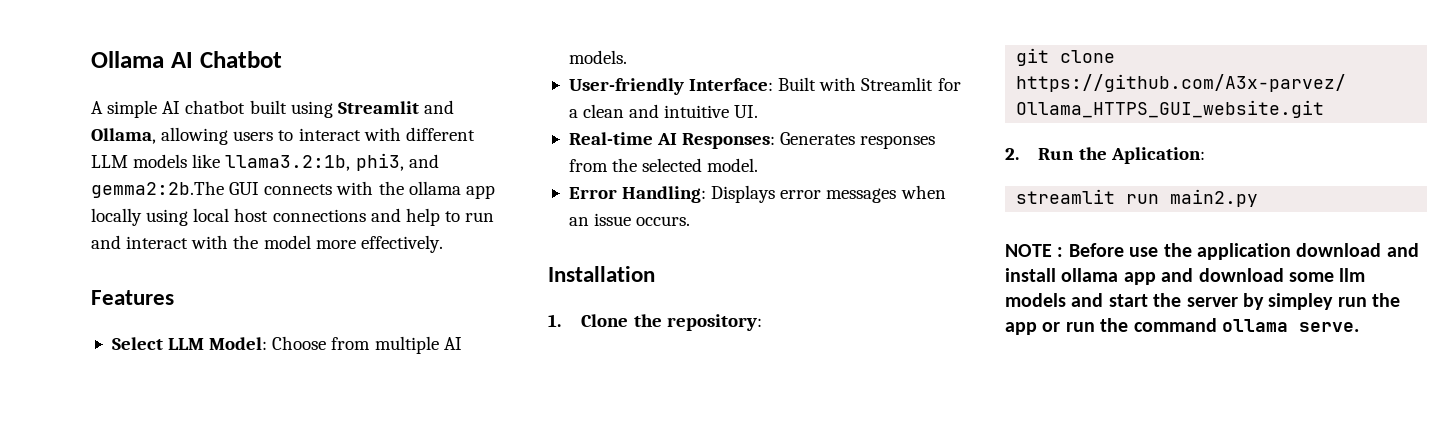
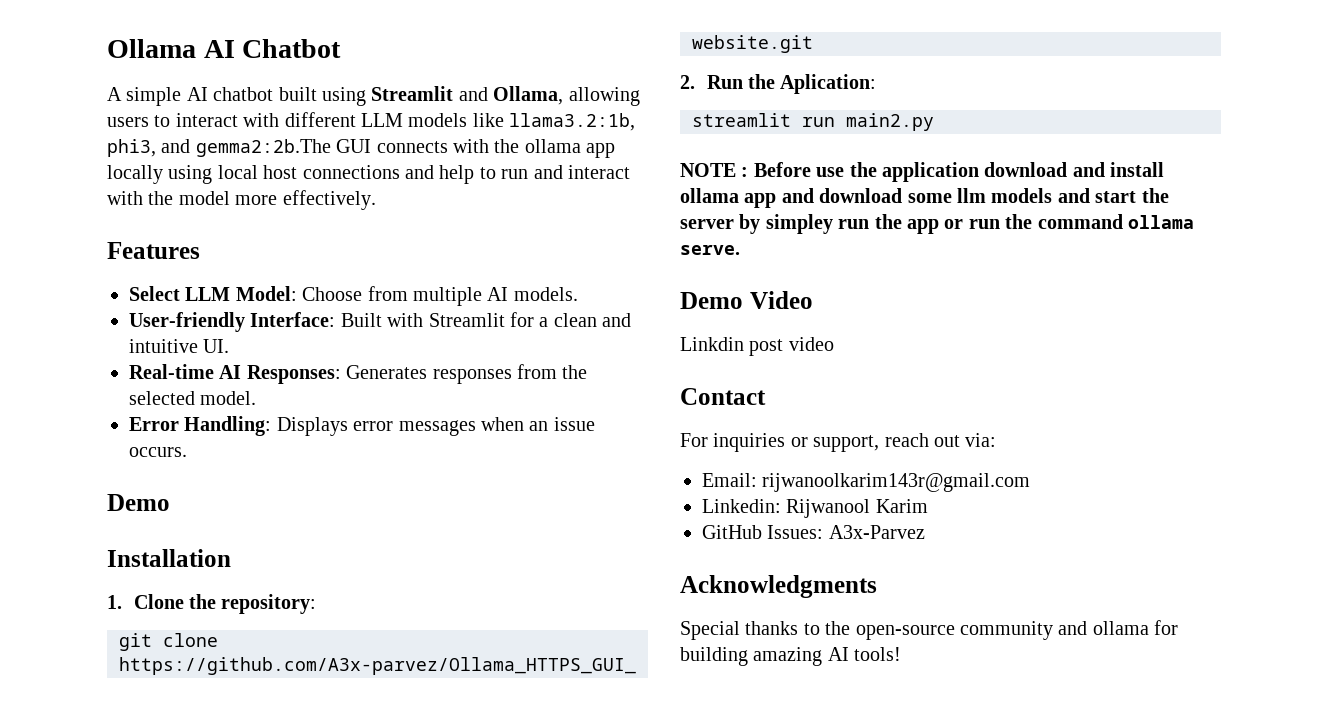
(691, 221) none -> [107,494,170,511] // Demo
(1359, 327) none -> [680,291,813,309] [680,337,834,356] [680,388,766,405] [680,433,997,452] [702,473,1031,492] [702,499,928,518] [702,525,925,539] [680,575,877,598] [680,620,1179,640] [680,647,902,666] // Demo Video // Linkdin post video // Contact // For inquiries or support, reach out via: // Email: rijwanoolkarim143r@gmail.com // Linkedin: Rijwanool Karim // GitHub Issues: A3x-Parvez // Acknowledgments // Special thanks to the open-source community and ollama for building amazing AI tools!

